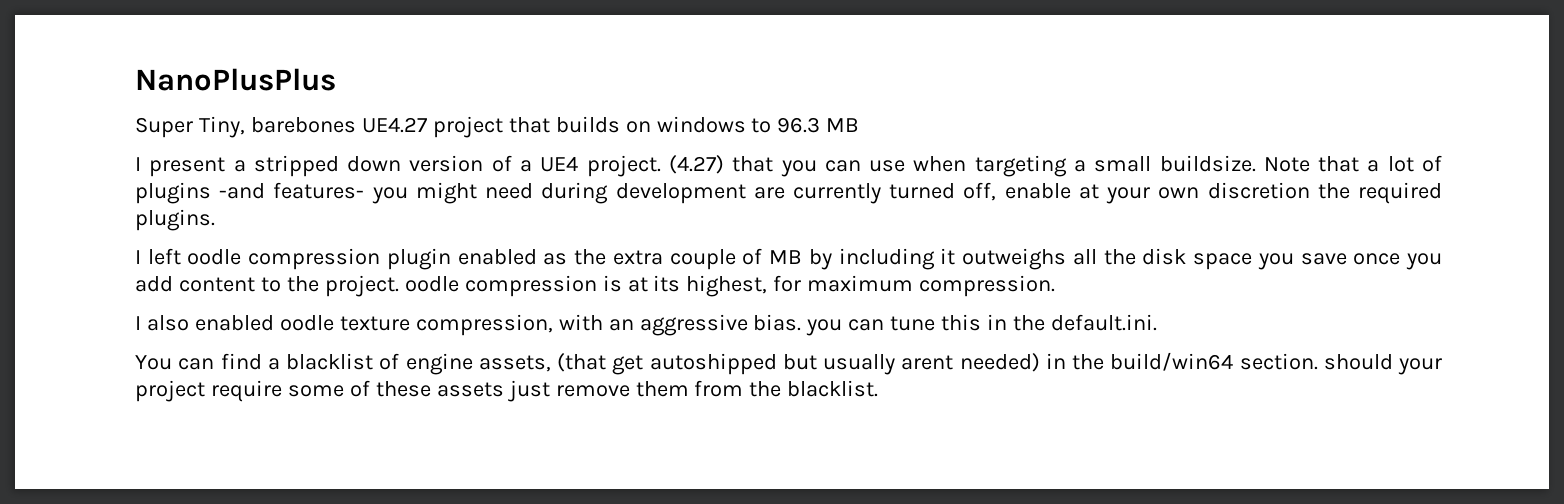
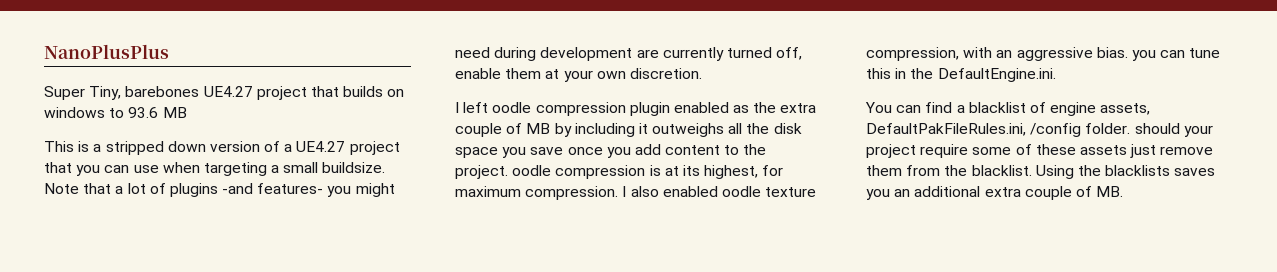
[777,117,821,133] 96.3 -> [128,107,159,118] 93.6
[135,157,226,177] I present -> [44,141,90,152] This is
[540,155,724,177] UE4 project. (4.27) -> [296,141,400,155] UE4.27 project
(1071, 191) none -> [505,68,542,79] them
[1207,182,1442,204] [135,209,215,231] discretion the required plugins. -> [629,68,702,79] discretion.
(1056, 286) // -> (619, 193) none
[1051,314,1158,331] default.ini. -> [937,68,1056,82] DefaultEngine.ini.
[557,352,1318,375] (that get autoshipped but usually arent needed) in the build/win64 section. -> [866,123,1131,137] DefaultPakFileRules.ini, /config folder.
(879, 388) none -> [1035,165,1216,179] [866,186,1124,200] Using the blacklists saves you an additional extra couple of MB.

